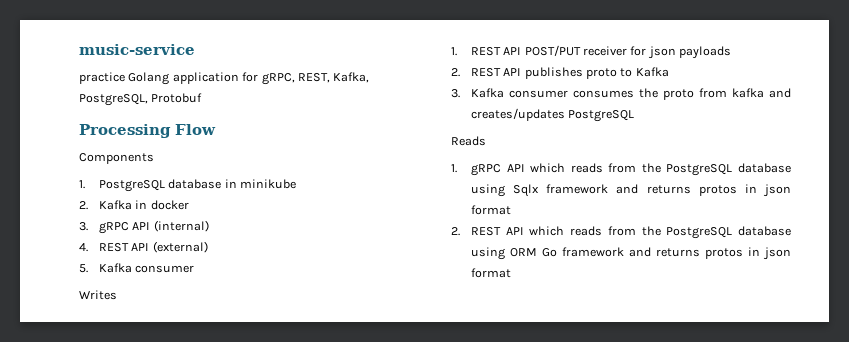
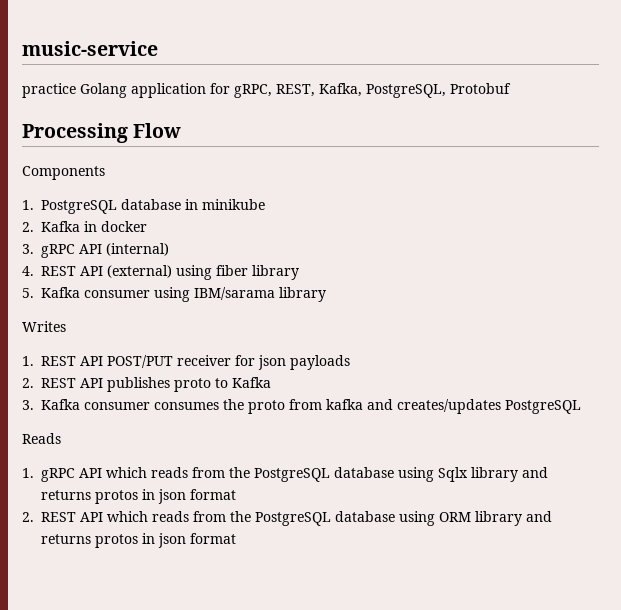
(208, 247) none -> [176,265,299,280] using fiber library
(195, 269) none -> [154,287,326,302] using IBM/sarama library
[546,184,609,194] framework -> [471,467,518,482] library
[541,247,624,257] Go framework -> [475,511,522,526] library

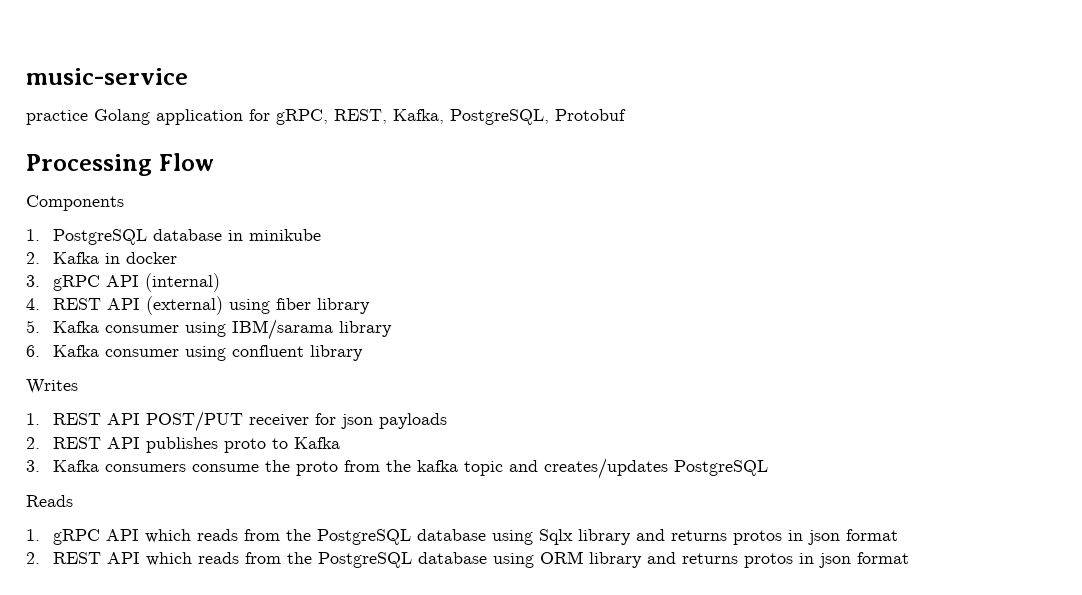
(326, 294) none -> [26,345,364,361] // 6. Kafka consumer using confluent library
[84,402,219,410] consumer consumes -> [105,464,260,472] consumers consume
[326,399,363,410] kafka -> [386,460,504,476] the kafka topic

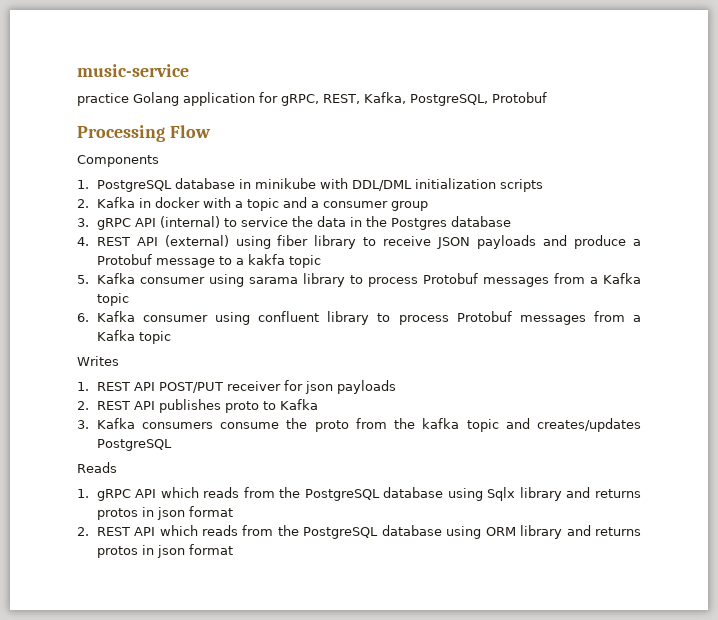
(322, 235) none -> [319,178,543,192] with DDL/DML initialization scripts
[26,273,221,292] // 3. gRPC API (internal) -> [202,197,428,211] [77,216,511,230] with a topic and a consumer group // 3. gRPC API (internal) to service the data in the Postgres database
(371, 306) none -> [363,235,641,249] [96,254,321,268] to receive JSON payloads and produce a Protobuf message to a kakfa topic
[232,319,393,340] IBM/sarama library -> [248,273,641,287] [96,293,129,306] sarama library to process Protobuf messages from a Kafka topic
(364, 353) none -> [377,311,642,325] [96,330,171,344] to process Protobuf messages from a Kafka topic

